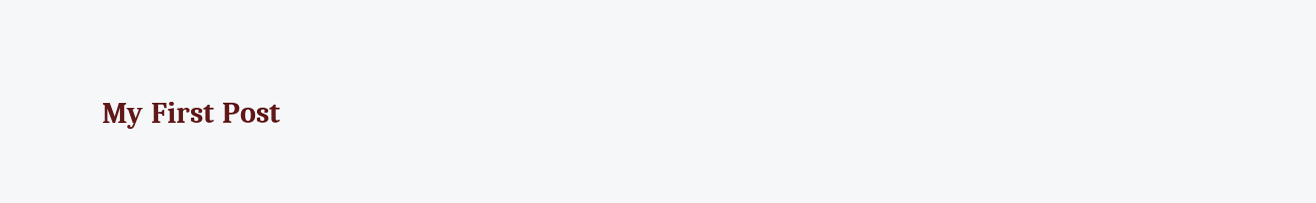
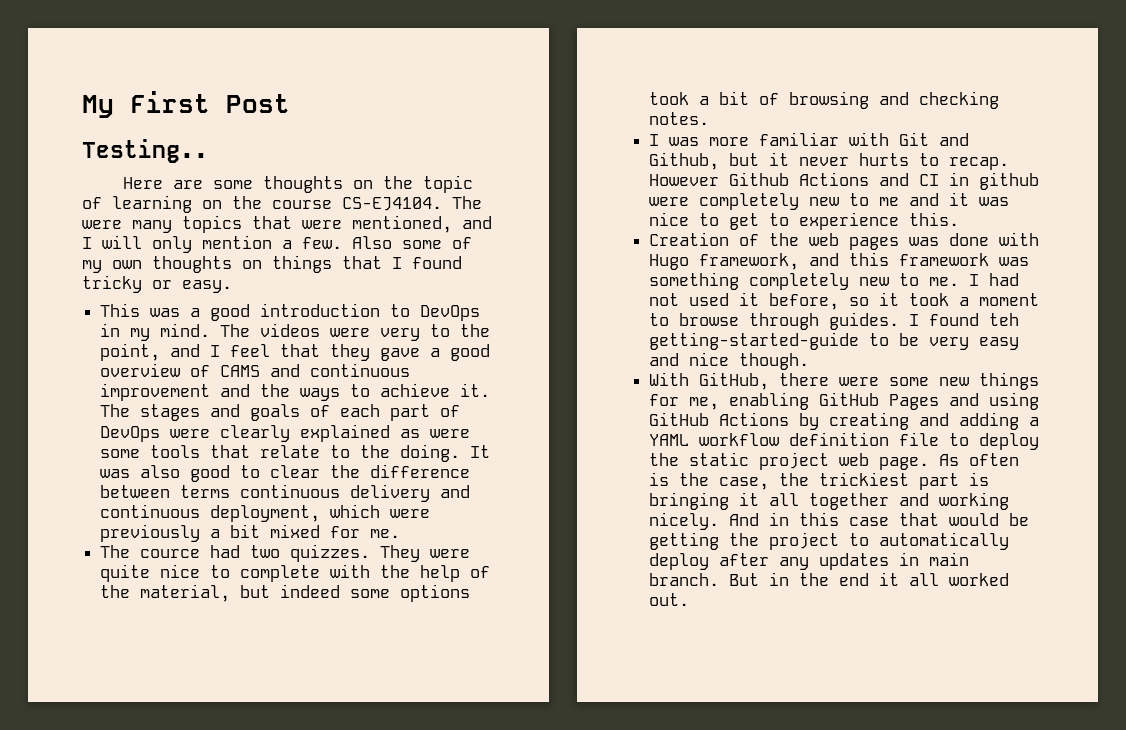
(282, 112) none -> [82,139,208,163] [122,175,473,193] [82,195,482,213] [82,215,492,233] [82,235,472,253] [82,255,462,273] [82,275,232,293] [100,303,481,321] [100,323,491,341] [100,343,491,361] [100,363,411,377] [100,383,491,401] [100,404,461,421] [100,424,471,442] [100,444,491,462] [100,464,471,482] [100,484,471,502] [100,504,431,522] [100,524,401,542] [100,544,471,562] [100,564,491,582] [100,584,471,602] [649,91,1000,109] [649,112,710,125] [649,132,970,146] [649,152,1010,170] [649,172,1040,190] [649,192,1010,210] [649,212,960,230] [649,232,1040,250] [649,252,1030,270] [649,272,1020,290] [649,292,1040,310] [649,312,1020,330] [649,332,1020,350] [649,352,810,370] [649,372,1040,390] [649,392,1040,410] [649,412,1040,430] [649,432,1040,450] [649,452,1020,470] [649,472,990,490] [649,492,1010,510] [649,512,1030,530] [649,532,1010,550] [649,552,970,570] [649,572,1010,586] [649,593,690,606] // Testing.. // Here are some thoughts on the topic of learning on the course CS-EJ4104. The were many topics that were mentioned, and I will only mention a few. Also some of my own thoughts on things that I found tricky or easy. // This was a good introduction to DevOps in my mind. The videos were very to the point, and I feel that they gave a good overview of CAMS and continuous improvement and the ways to achieve it. The stages and goals of each part of DevOps were clearly explained as were some tools that relate to the doing. It was also good to clear the difference between terms continuous delivery and continuous deployment, which were previously a bit mixed for me. // The cource had two quizzes. They were quite nice to complete with the help of the material, but indeed some options took a bit of browsing and checking notes. // I was more familiar with Git and Github, but it never hurts to recap. However Github Actions and CI in github were completely new to me and it was nice to get to experience this. // Creation of the web pages was done with Hugo framework, and this framework was something completely new to me. I had not used it before, so it took a moment to browse through guides. I found teh getting-started-guide to be very easy and nice though. // With GitHub, there were some new things for me, enabling GitHub Pages and using GitHub Actions by creating and adding a YAML workflow definition file to deploy the static project web page. As often is the case, the trickiest part is bringing it all together and working nicely. And in this case that would be getting the project to automatically deploy after any updates in main branch. But in the end it all worked out.

